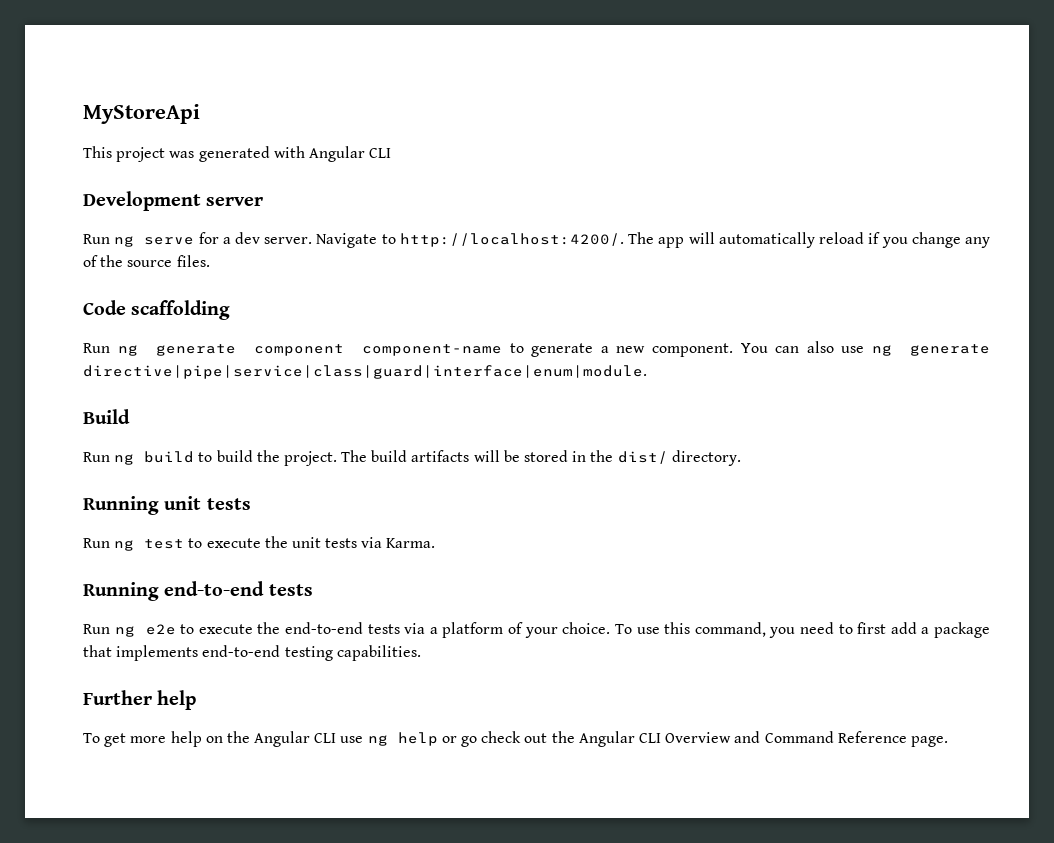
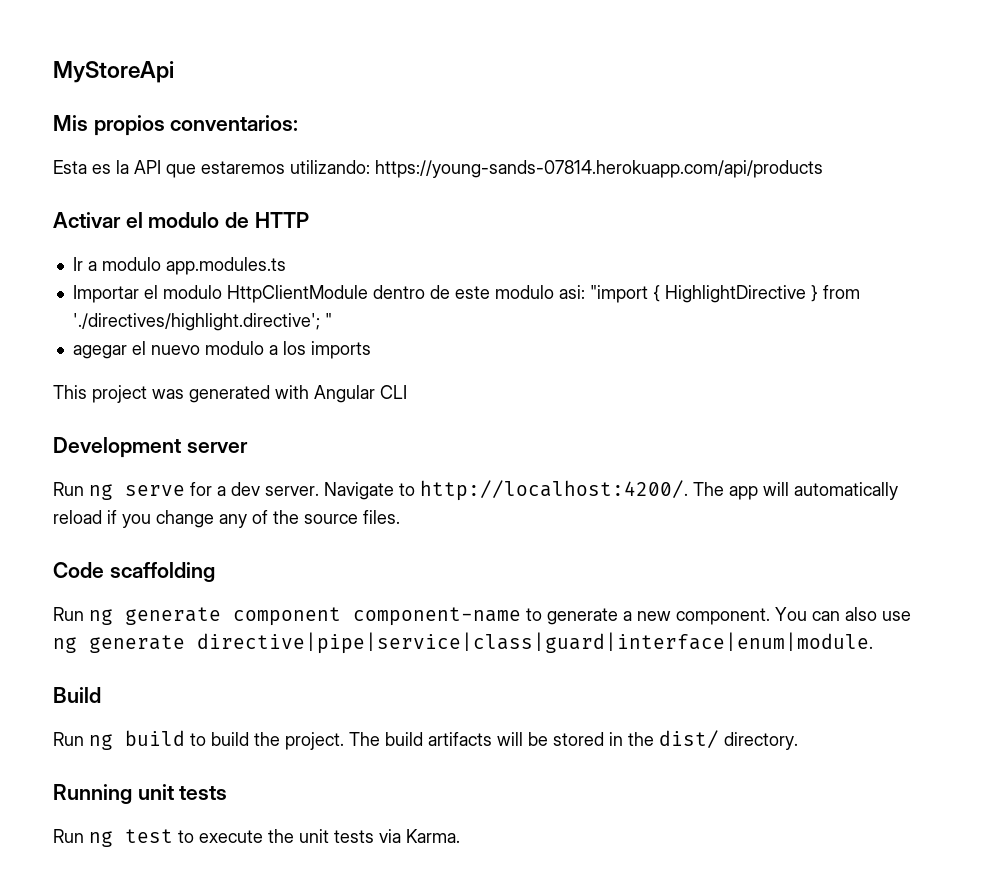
(200, 114) none -> [53,115,299,136] [53,160,823,178] [53,212,309,228] [72,257,286,275] [72,285,860,303] [72,313,332,331] [72,341,371,359] // Mis propios conventarios: // Esta es la API que estaremos utilizando: https://young-sands-07814.herokuapp.com/api/products // Activar el modulo de HTTP // Ir a modulo app.modules.ts // Importar el modulo HttpClientModule dentro de este modulo asi: "import { HighlightDirective } from './directives/highlight.directive'; " // agegar el nuevo modulo a los imports
[83,581,313,601] [83,622,990,638] [83,645,421,661] [83,690,197,710] [83,731,948,747] // Running end-to-end tests // Run ng e2e to execute the end-to-end tests via a platform of your choice. To use this command, you need to first add a package that implements end-to-end testing capabilities. // Further help // To get more help on the Angular CLI use ng help or go check out the Angular CLI Overview and Command Reference page. -> (460, 836) none

